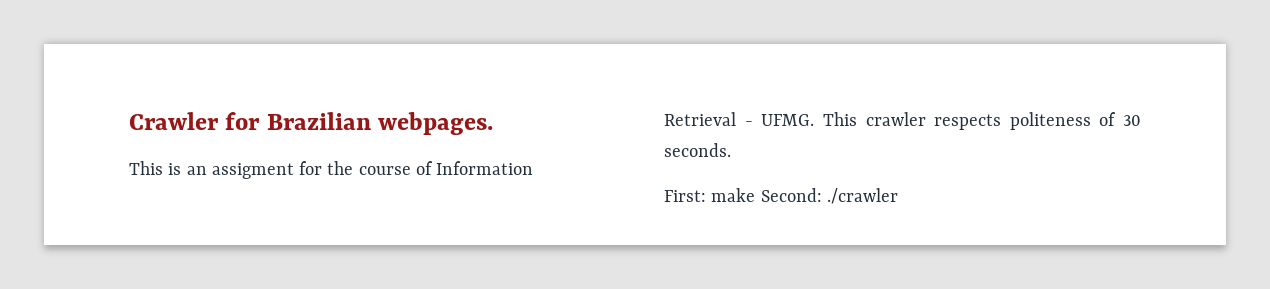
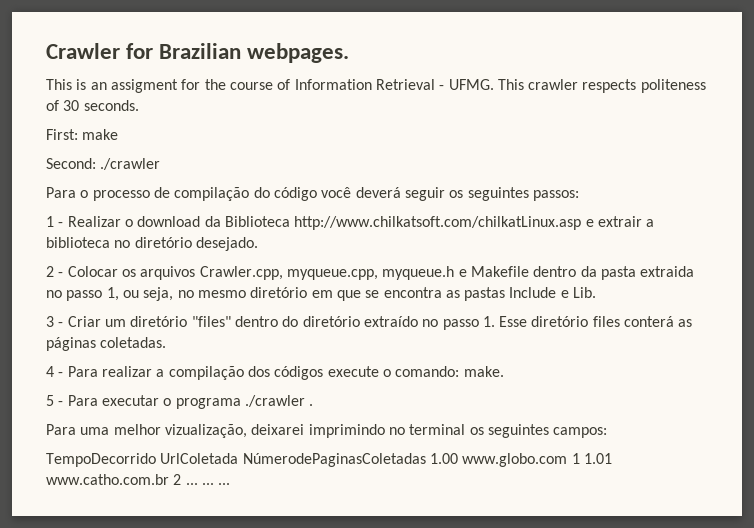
(756, 195) none -> (119, 134) //
(898, 196) none -> [46,187,579,201] [46,216,655,230] [46,237,258,251] [46,266,695,280] [46,287,597,301] [46,316,693,330] [46,337,167,351] [46,366,504,380] [46,395,314,409] [46,424,608,438] [46,453,612,467] [46,474,231,485] // Para o processo de compilação do código você deverá seguir os seguintes passos: // 1 - Realizar o download da Biblioteca http://www.chilkatsoft.com/chilkatLinux.asp e extrair a biblioteca no diretório desejado. // 2 - Colocar os arquivos Crawler.cpp, myqueue.cpp, myqueue.h e Makefile dentro da pasta extraida no passo 1, ou seja, no mesmo diretório em que se encontra as pastas Include e Lib. // 3 - Criar um diretório "files" dentro do diretório extraído no passo 1. Esse diretório files conterá as páginas coletadas. // 4 - Para realizar a compilação dos códigos execute o comando: make. // 5 - Para executar o programa ./crawler . // Para uma melhor vizualização, deixarei imprimindo no terminal os seguintes campos: // TempoDecorrido UrlColetada NúmerodePaginasColetadas 1.00 www.globo.com 1 1.01 www.catho.com.br 2 ... ... ...

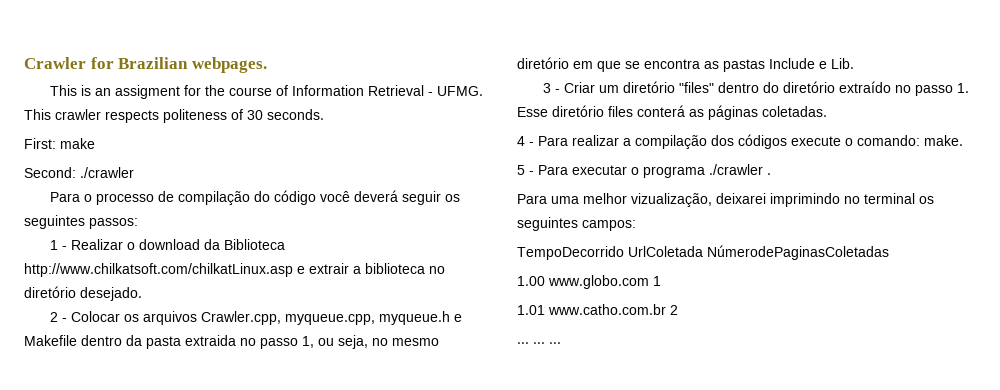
(426, 460) none -> (889, 252) //
(580, 458) none -> (661, 281) //
(182, 479) none -> (678, 310) //

